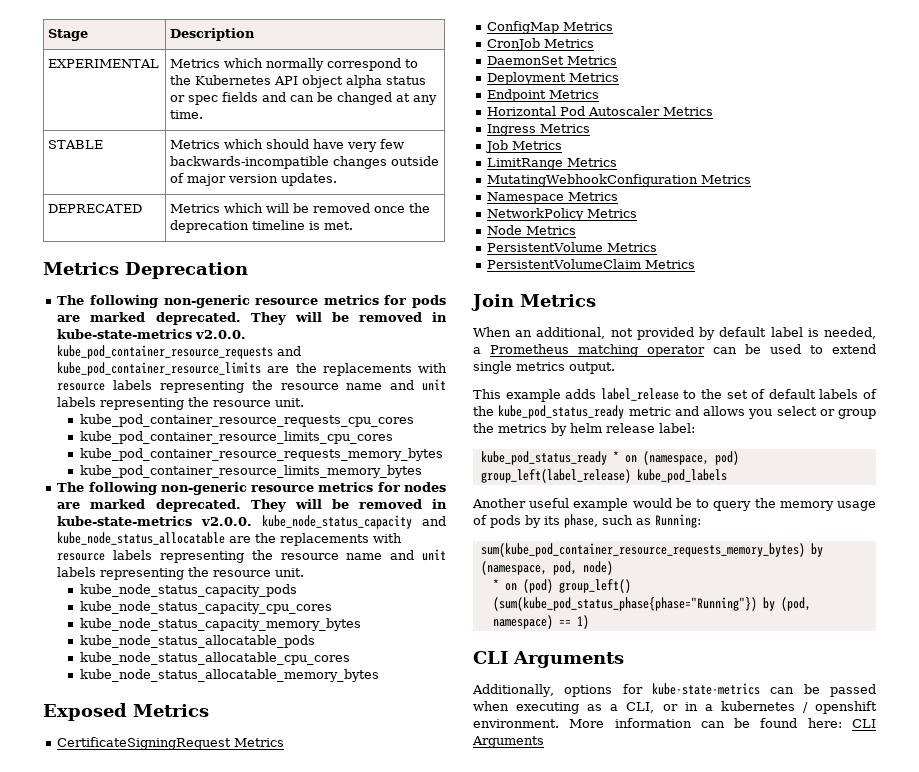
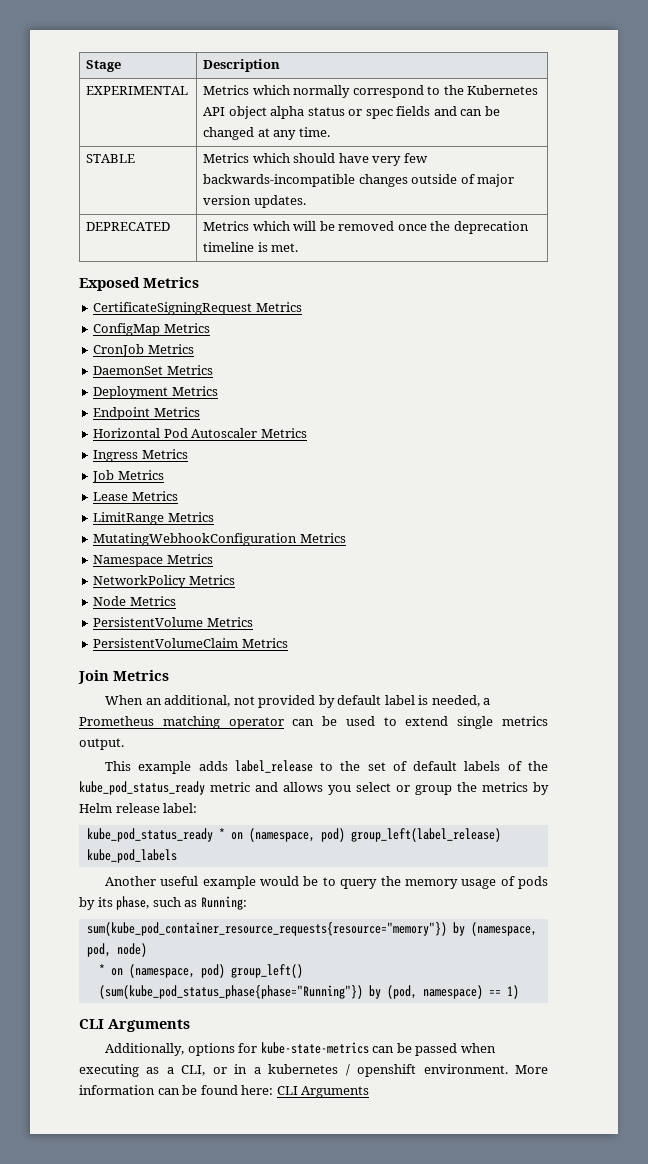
[43,262,248,279] [57,295,446,308] [57,312,448,325] [57,329,247,339] [57,345,302,359] [57,362,448,376] [57,379,446,393] [57,397,305,410] [80,414,415,427] [80,431,394,444] [80,448,444,461] [80,465,423,478] [57,482,446,495] [57,499,448,512] [57,515,446,529] [57,532,403,546] [57,549,446,563] [57,567,305,580] [80,584,298,597] [80,601,333,614] [80,618,362,631] [80,635,316,648] [80,652,351,665] [80,669,380,682] // Metrics Deprecation // The following non-generic resource metrics for pods are marked deprecated. They will be removed in kube-state-metrics v2.0.0. kube_pod_container_resource_requests and kube_pod_container_resource_limits are the replacements with resource labels representing the resource name and unit labels representing the resource unit. // kube_pod_container_resource_requests_cpu_cores // kube_pod_container_resource_limits_cpu_cores // kube_pod_container_resource_requests_memory_bytes // kube_pod_container_resource_limits_memory_bytes // The following non-generic resource metrics for nodes are marked deprecated. They will be removed in kube-state-metrics v2.0.0. kube_node_status_capacity and kube_node_status_allocatable are the replacements with resource labels representing the resource name and unit labels representing the resource unit. // kube_node_status_capacity_pods // kube_node_status_capacity_cpu_cores // kube_node_status_capacity_memory_bytes // kube_node_status_allocatable_pods // kube_node_status_allocatable_cpu_cores // kube_node_status_allocatable_memory_bytes -> (299, 247) none
(563, 145) none -> [93,491,178,501] // Lease Metrics
[570,423,602,433] helm -> [79,803,112,813] Helm
[480,543,805,557] sum(kube_pod_container_resource_requests_memory_bytes) -> [86,922,447,936] sum(kube_pod_container_resource_requests{resource="memory"})
[522,579,553,593] (pod) -> [128,964,225,978] (namespace, pod)

